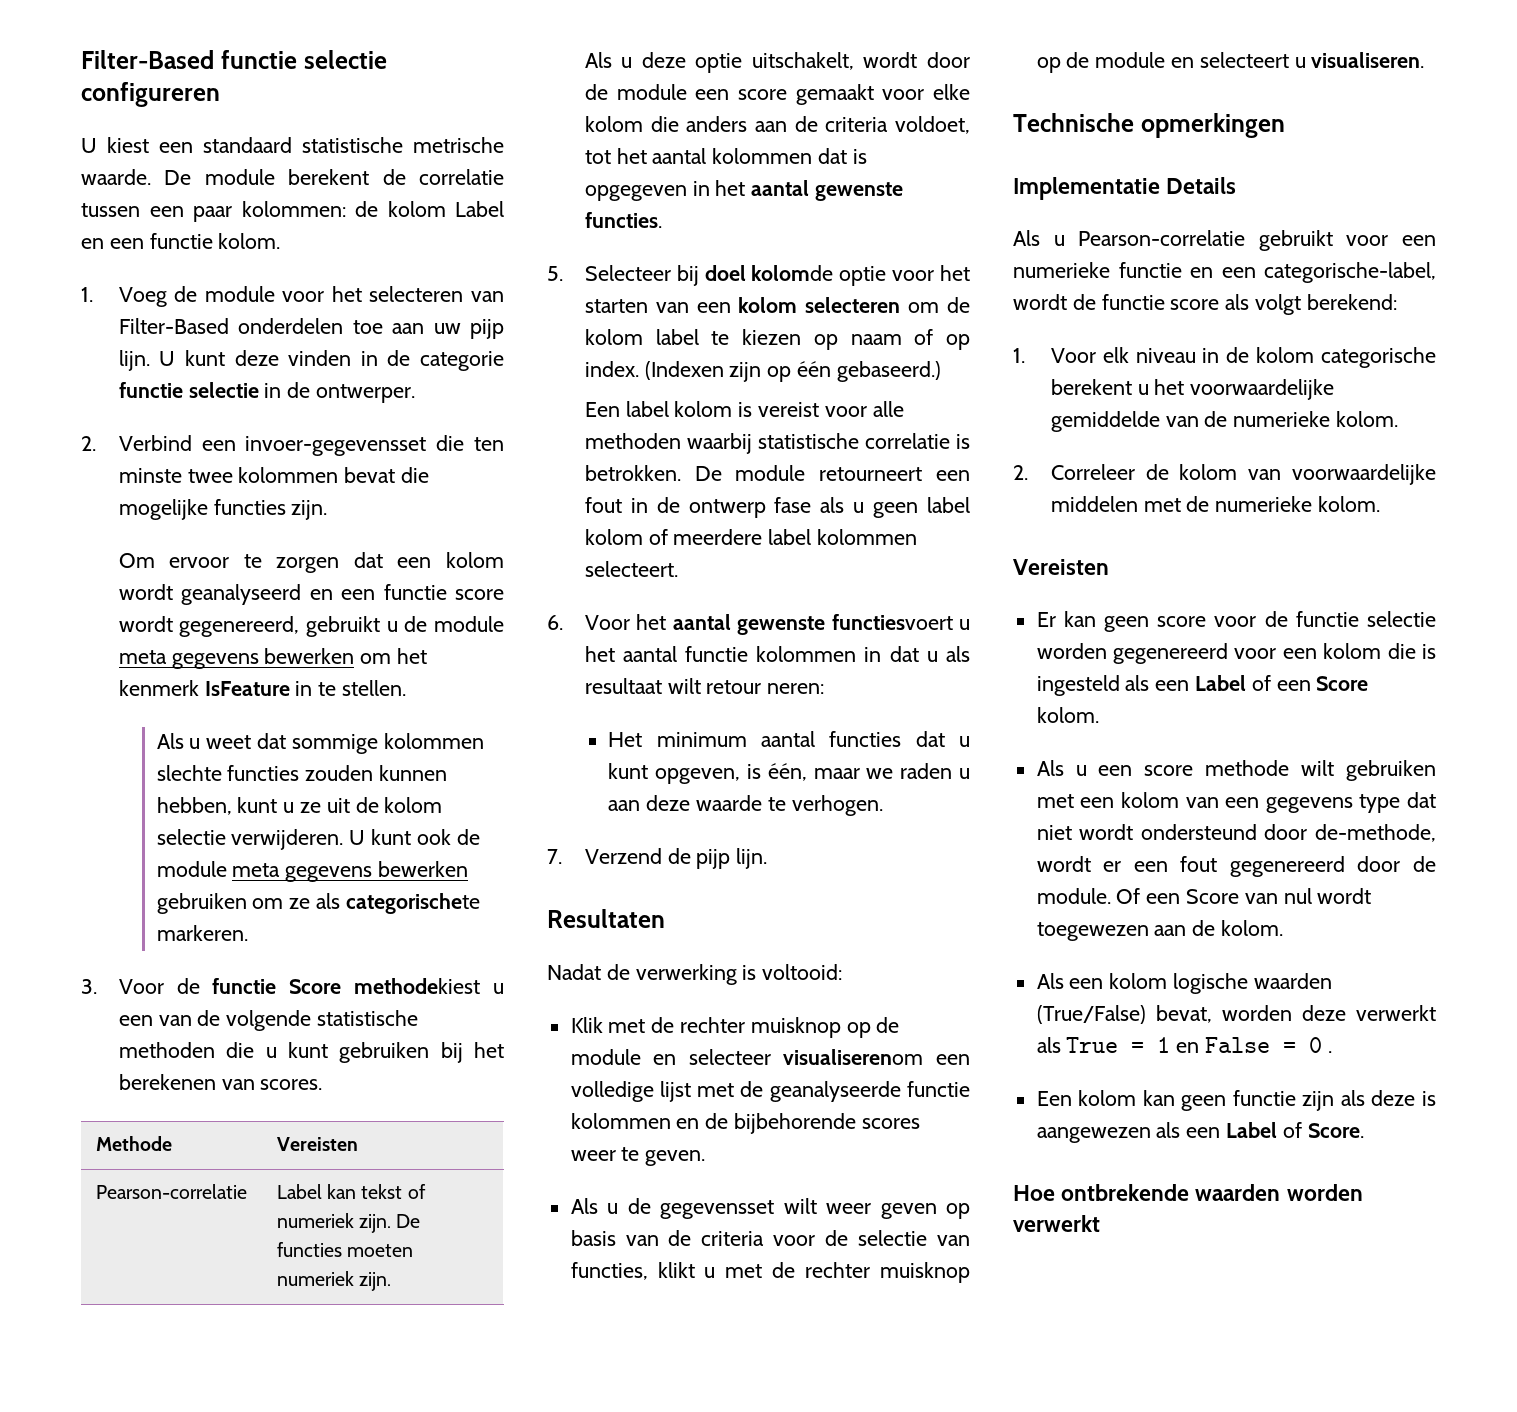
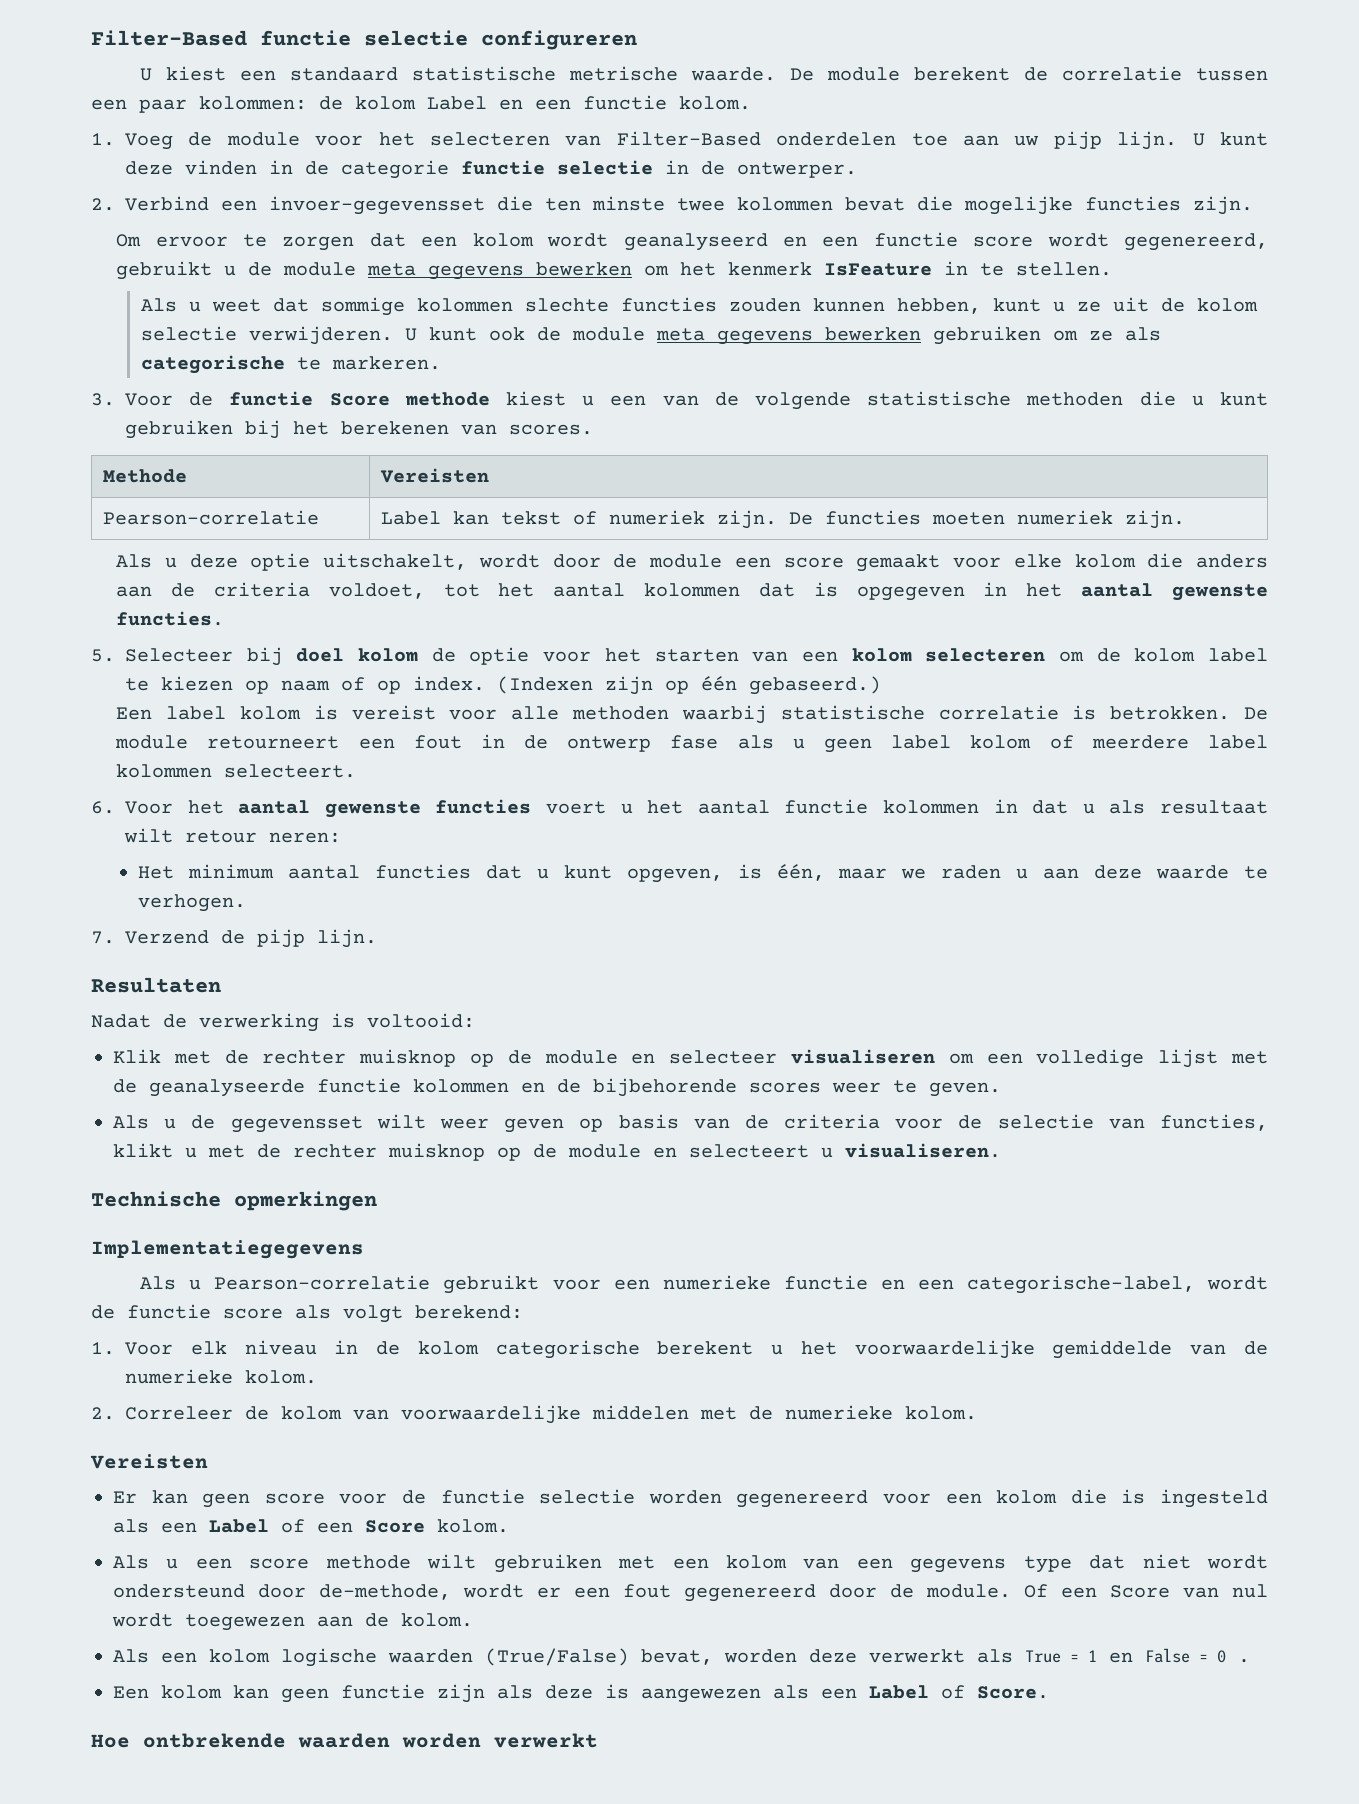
[345,893,480,914] categorischete -> [141,355,322,374] categorische te
[354,978,481,994] methodekiest -> [404,391,566,406] methode kiest
[751,265,834,281] kolomde -> [358,648,456,662] kolom de
[831,614,953,630] functiesvoert -> [435,799,606,814] functies voert
[783,1049,924,1065] visualiserenom -> [790,1049,974,1064] visualiseren om
[1013,177,1237,200] Implementatie Details -> [91,1240,364,1259] Implementatiegegevens

